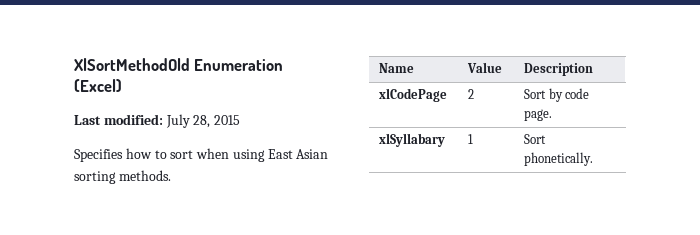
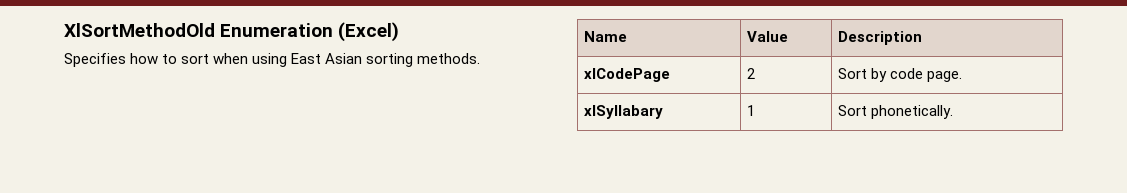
[74,114,241,128] // Last modified: July 28, 2015 -> (400, 32) none

